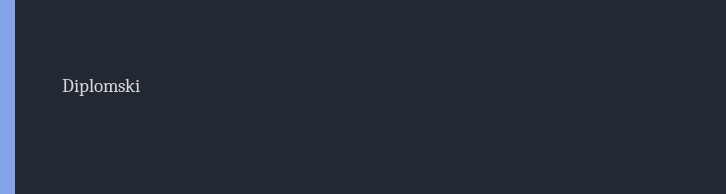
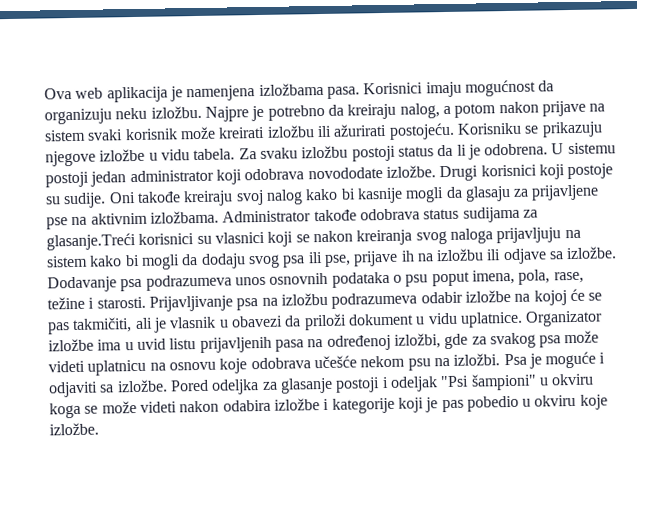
[62,78,140,96] Diplomski -> [44,79,555,103] [44,100,606,125] [44,121,603,142] [45,142,616,167] [45,163,614,188] [45,184,600,209] [46,206,538,230] [46,227,581,251] [46,246,618,270] [47,269,584,293] [47,288,603,312] [48,310,604,335] [48,330,600,353] [48,351,606,376] [48,373,595,398] [49,394,608,419] [49,422,99,436] Ova web aplikacija je namenjena izložbama pasa. Korisnici imaju mogućnost da organizuju neku izložbu. Najpre je potrebno da kreiraju nalog, a potom nakon prijave na sistem svaki korisnik može kreirati izložbu ili ažurirati postojeću. Korisniku se prikazuju njegove izložbe u vidu tabela. Za svaku izložbu postoji status da li je odobrena. U sistemu postoji jedan administrator koji odobrava novododate izložbe. Drugi korisnici koji postoje su sudije. Oni takođe kreiraju svoj nalog kako bi kasnije mogli da glasaju za prijavljene pse na aktivnim izložbama. Administrator takođe odobrava status sudijama za glasanje.Treći korisnici su vlasnici koji se nakon kreiranja svog naloga prijavljuju na sistem kako bi mogli da dodaju svog psa ili pse, prijave ih na izložbu ili odjave sa izložbe. Dodavanje psa podrazumeva unos osnovnih podataka o psu poput imena, pola, rase, težine i starosti. Prijavljivanje psa na izložbu podrazumeva odabir izložbe na kojoj će se pas takmičiti, ali je vlasnik u obavezi da priloži dokument u vidu uplatnice. Organizator izložbe ima u uvid listu prijavljenih pasa na određenoj izložbi, gde za svakog psa može videti uplatnicu na osnovu koje odobrava učešće nekom psu na izložbi. Psa je moguće i odjaviti sa izložbe. Pored odeljka za glasanje postoji i odeljak "Psi šampioni" u okviru koga se može videti nakon odabira izložbe i kategorije koji je pas pobedio u okviru koje izložbe.

